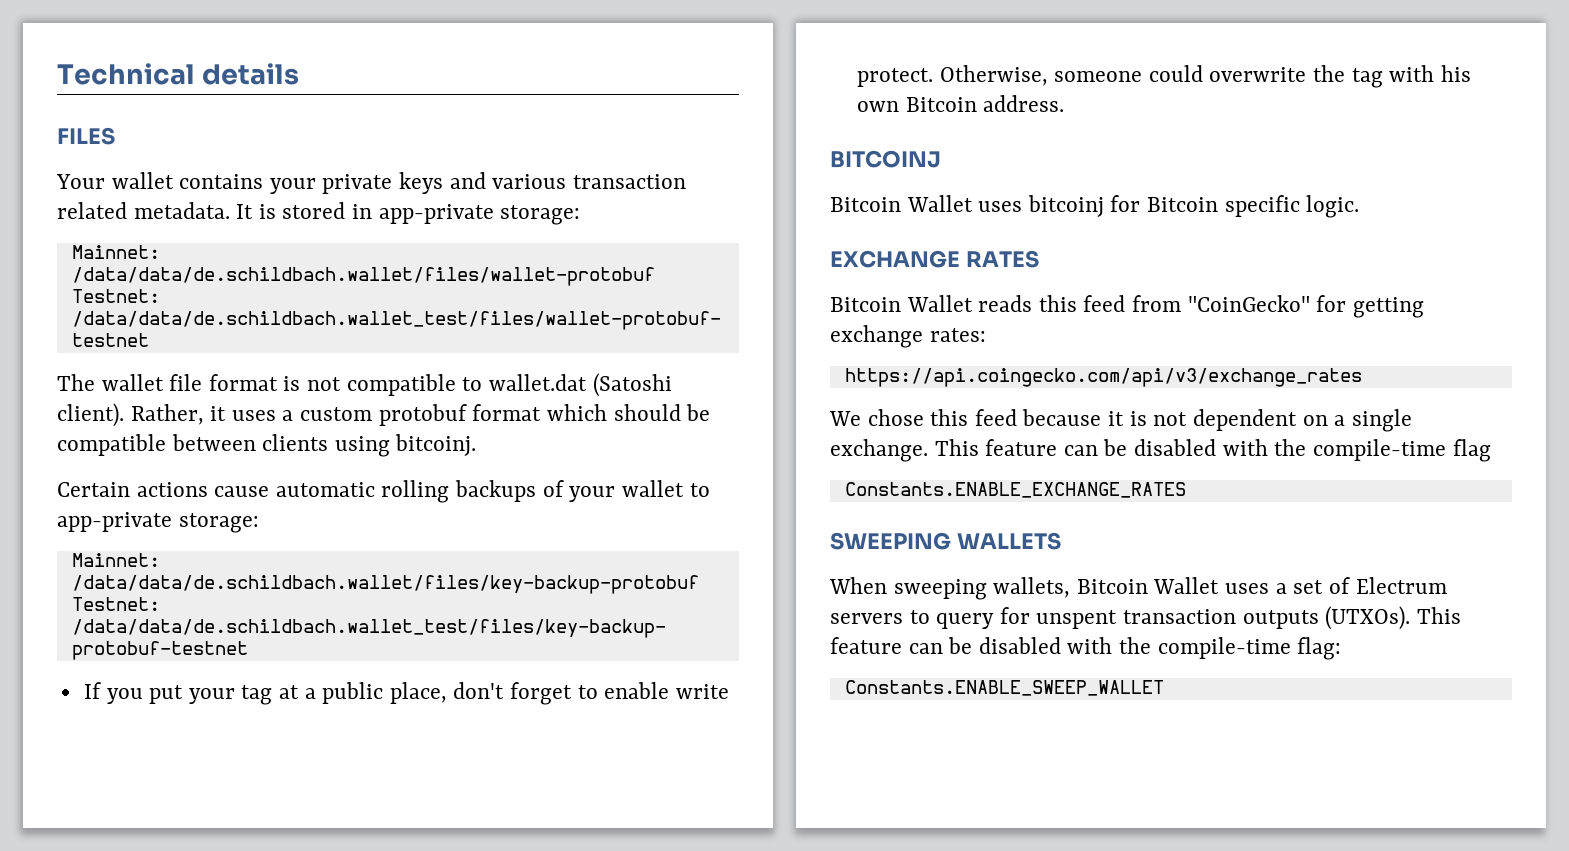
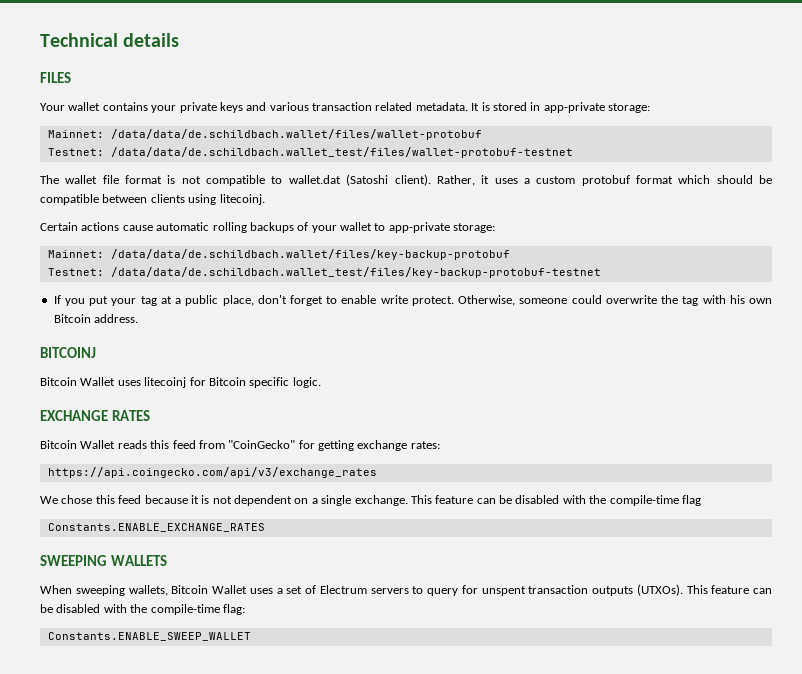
[395,434,477,456] bitcoinj. -> [219,194,265,205] litecoinj.
[1027,195,1104,217] bitcoinj -> [144,377,187,388] litecoinj

